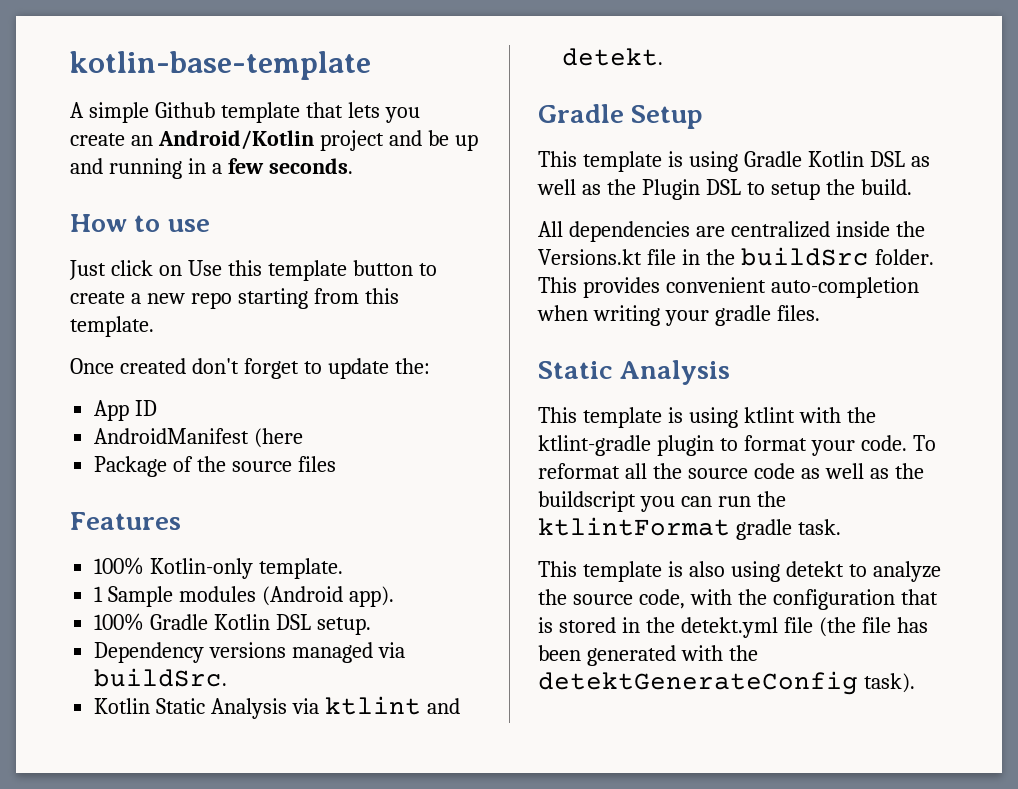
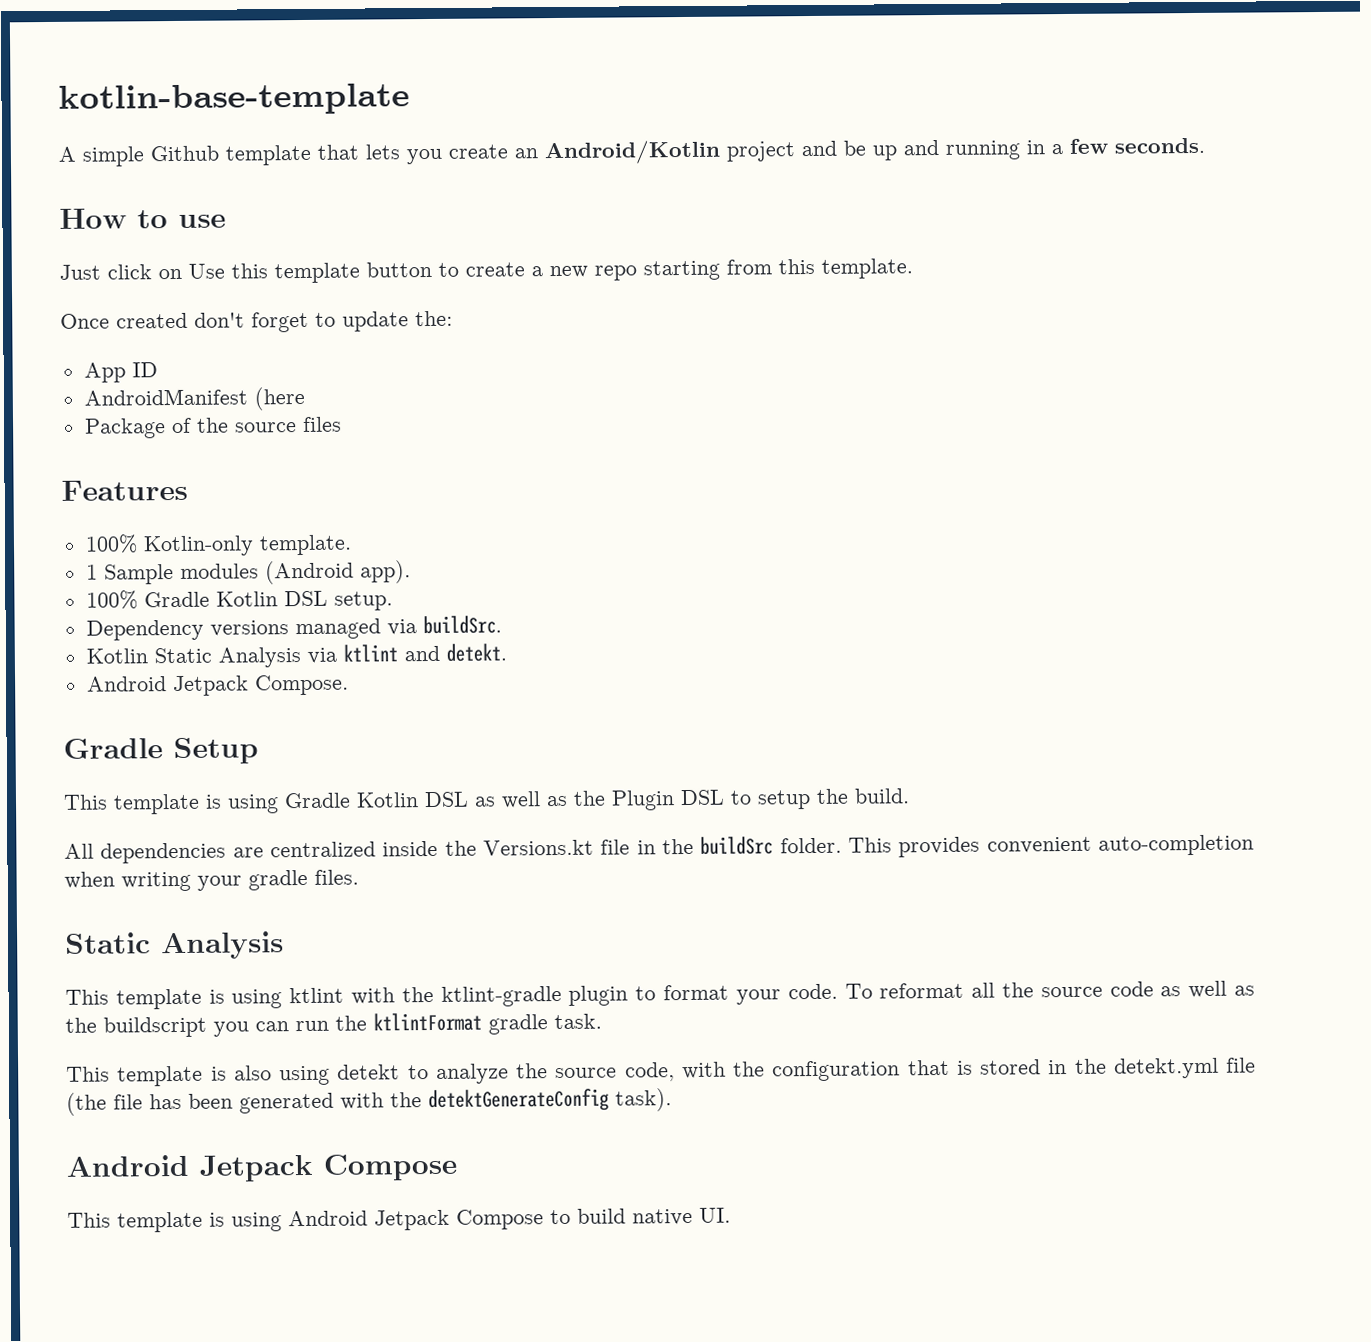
(664, 57) none -> [86,674,349,697] // Android Jetpack Compose.
(915, 683) none -> [66,1153,457,1182] [67,1207,731,1233] // Android Jetpack Compose // This template is using Android Jetpack Compose to build native UI.

